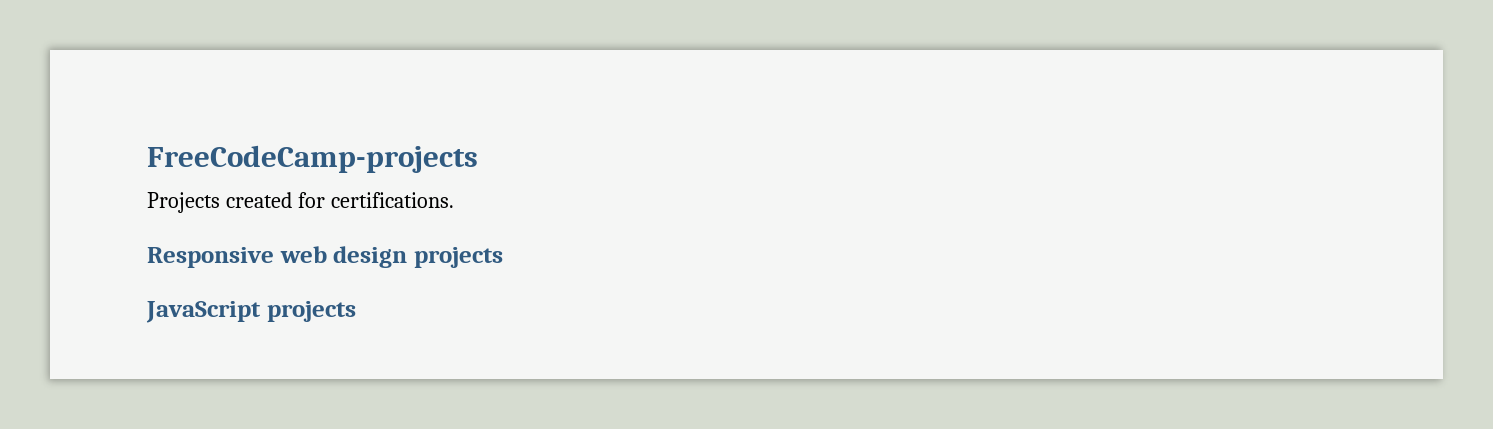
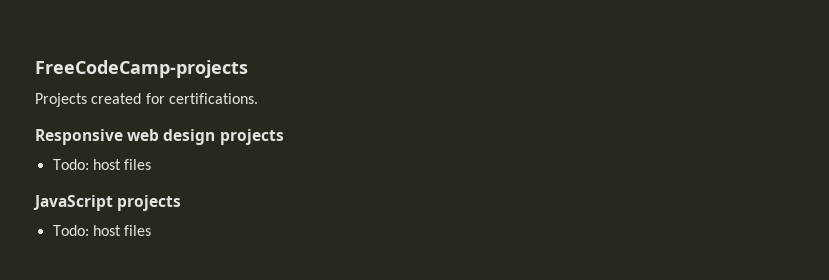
(503, 257) none -> [52,159,152,170] // Todo: host files
(356, 311) none -> [52,225,152,236] // Todo: host files

